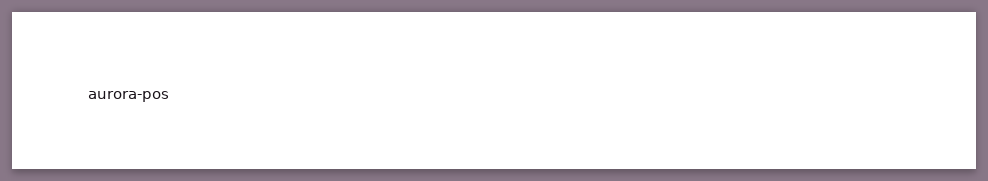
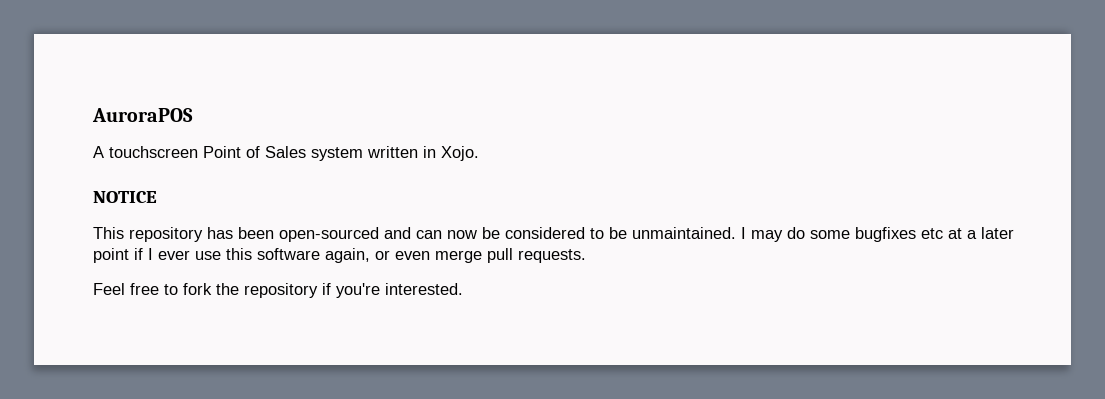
[88,91,169,102] aurora-pos -> [92,108,193,122] [93,146,479,161] [93,191,157,203] [93,227,1014,242] [93,248,586,263] [93,283,463,298] AuroraPOS // A touchscreen Point of Sales system written in Xojo. // NOTICE // This repository has been open-sourced and can now be considered to be unmaintained. I may do some bugfixes etc at a later point if I ever use this software again, or even merge pull requests. // Feel free to fork the repository if you're interested.

